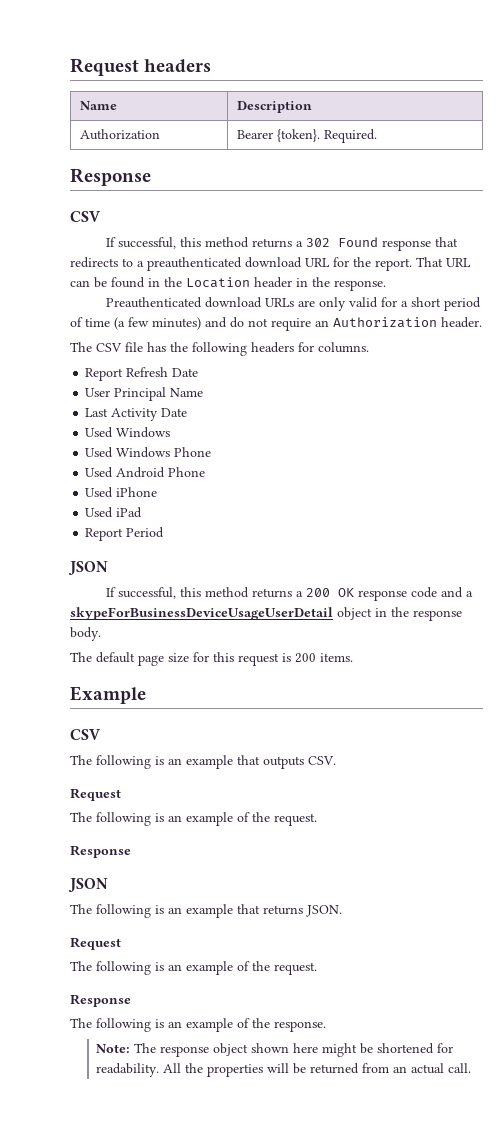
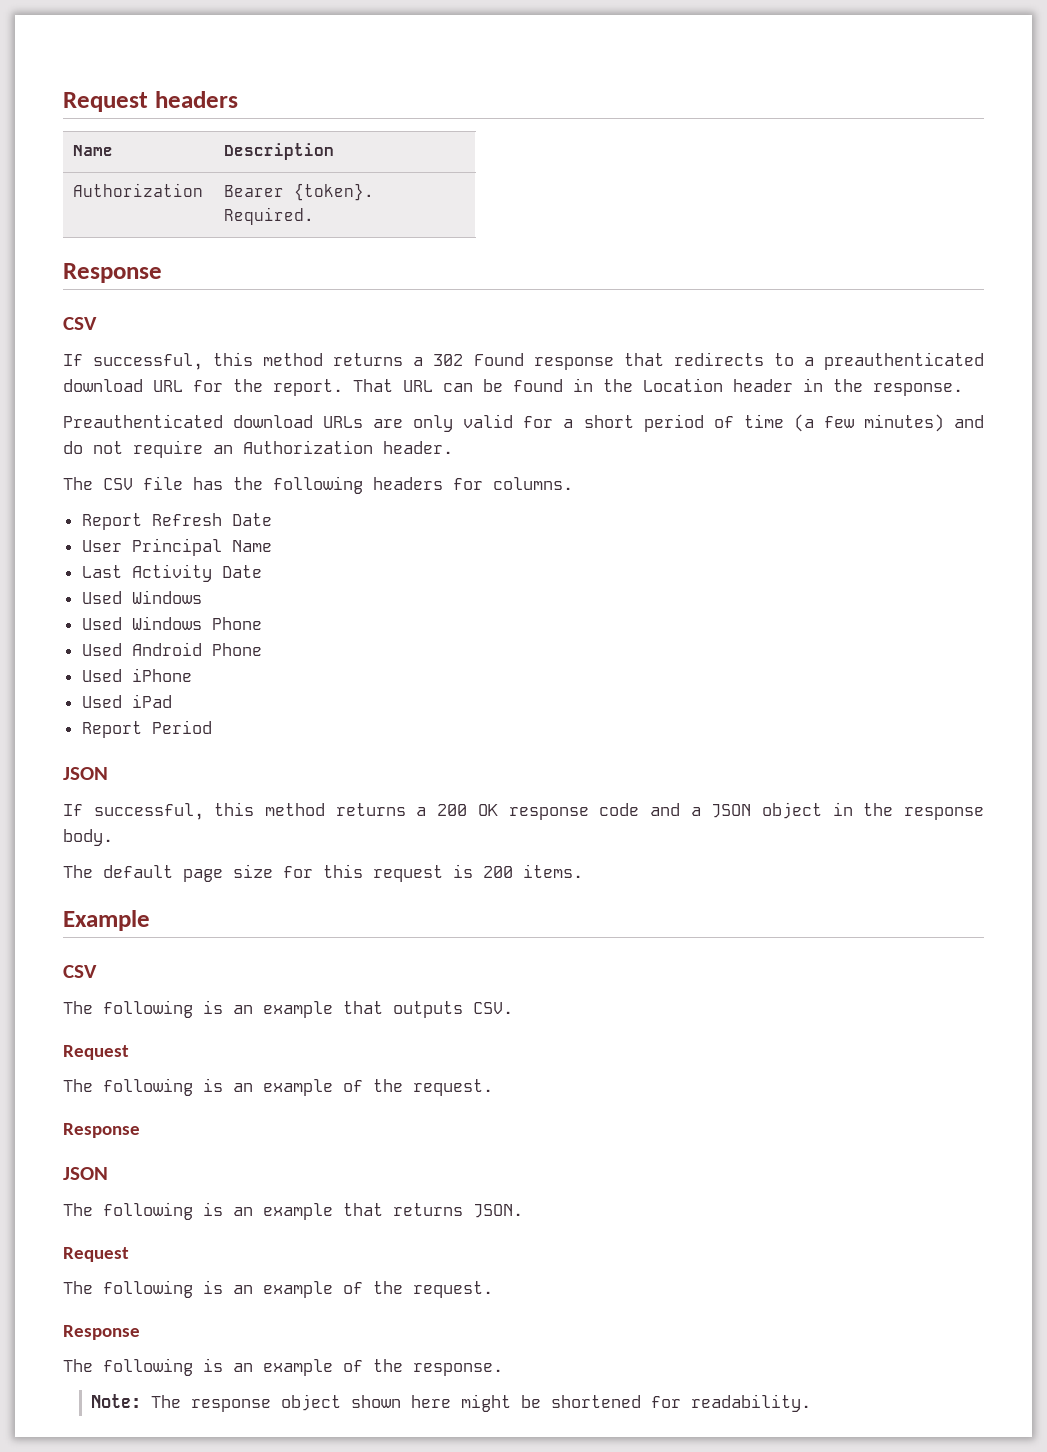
[70,607,333,620] skypeForBusinessDeviceUsageUserDetail -> [711,804,752,818] JSON
[163,1063,472,1077] All the properties will be returned from an actual call. -> (812, 1403) none

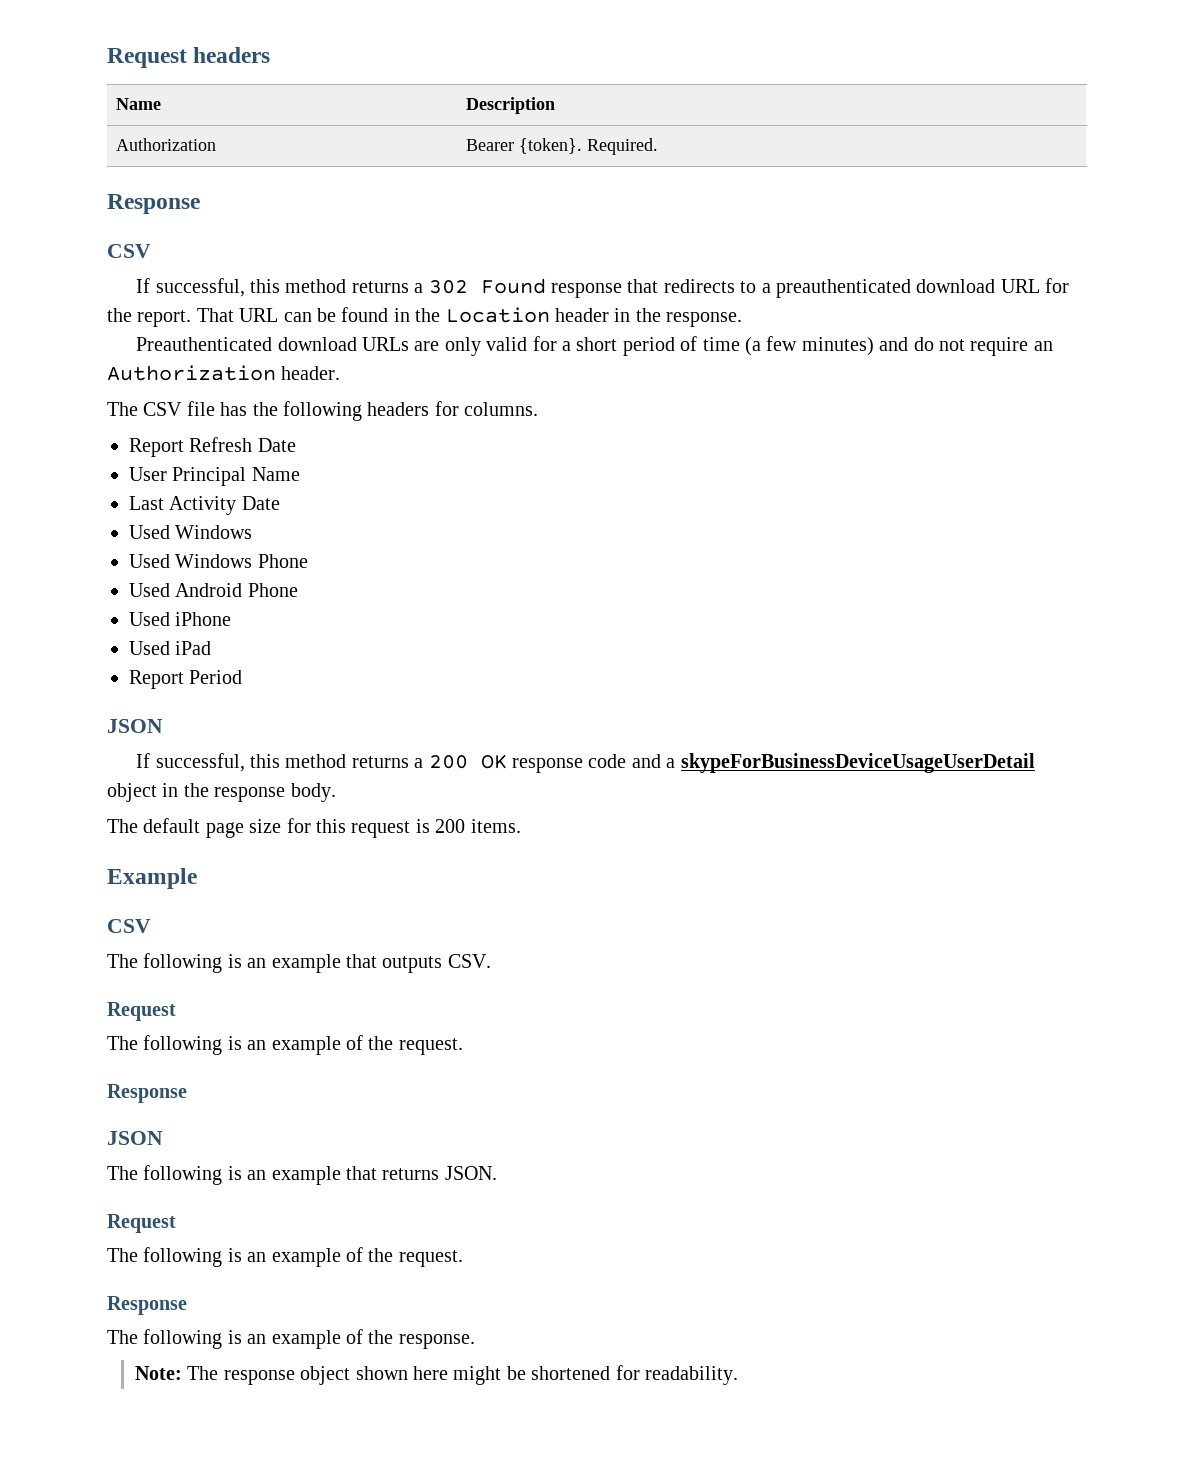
[711,804,752,818] JSON -> [680,753,1035,773] skypeForBusinessDeviceUsageUserDetail

